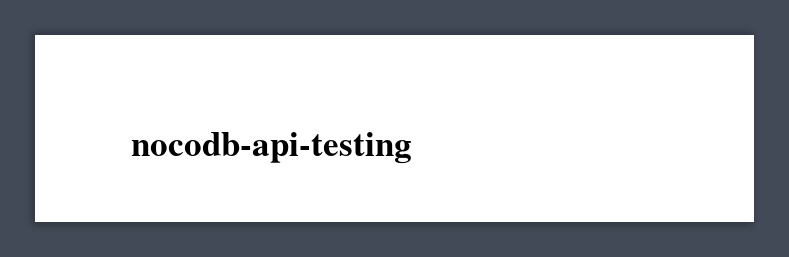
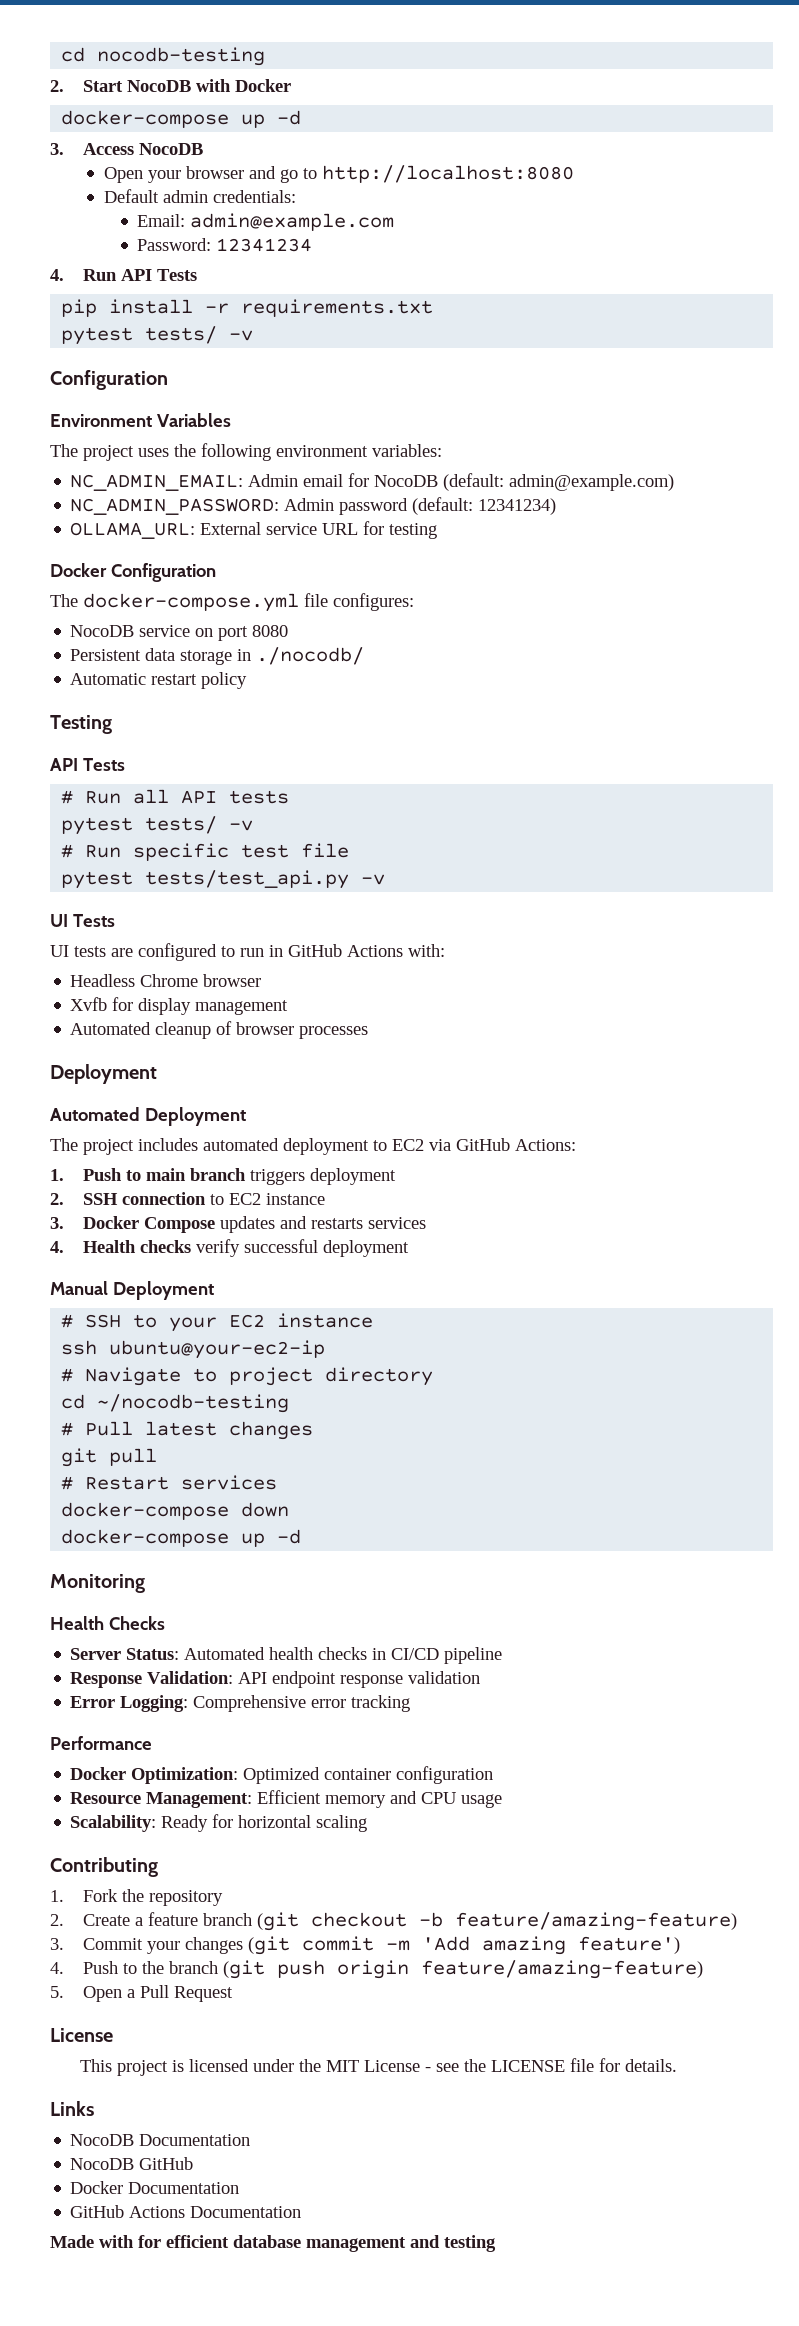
[131,132,412,164] nocodb-api-testing -> [61,47,266,66] [50,79,292,92] [61,110,302,128] [50,143,204,155] [103,165,574,183] [103,189,296,203] [137,213,395,231] [137,238,313,252] [50,269,198,281] [61,299,434,317] [61,326,254,345] [50,370,168,390] [50,413,231,427] [50,443,442,461] [70,473,675,491] [70,497,557,515] [70,521,438,539] [50,563,216,582] [50,593,414,612] [70,625,289,641] [70,647,365,665] [70,672,248,689] [50,715,112,734] [50,758,125,771] [61,789,290,804] [61,816,254,835] [61,843,350,861] [61,870,386,889] [50,914,115,927] [50,943,445,961] [70,974,262,987] [70,997,289,1015] [70,1021,369,1039] [50,1064,157,1084] [50,1107,246,1126] [50,1138,576,1155] [50,1168,397,1185] [50,1192,326,1205] [50,1216,427,1233] [50,1239,410,1257] [50,1281,214,1300] [61,1313,374,1332] [61,1340,326,1359] [61,1367,434,1386] [61,1394,290,1413] [61,1421,314,1440] [61,1448,158,1467] [61,1475,278,1490] [61,1502,290,1520] [61,1529,302,1547] [50,1574,145,1593] [50,1616,165,1630] [70,1647,503,1664] [70,1671,481,1688] [70,1695,411,1712] [50,1736,152,1750] [70,1766,494,1784] [70,1790,503,1808] [70,1814,368,1832] [50,1857,158,1877] [50,1889,224,1906] [50,1912,738,1931] [50,1936,681,1955] [50,1960,704,1979] [50,1985,234,2002] [50,2028,113,2042] [80,2058,678,2076] [50,2101,94,2116] [70,2134,251,2146] [70,2157,194,2170] [70,2181,240,2194] [70,2205,302,2218] [50,2235,496,2252] cd nocodb-testing // 2. Start NocoDB with Docker // docker-compose up -d // 3. Access NocoDB // Open your browser and go to http://localhost:8080 // Default admin credentials: // Email: admin@example.com // Password: 12341234 // 4. Run API Tests // pip install -r requirements.txt // pytest tests/ -v // Configuration // Environment Variables // The project uses the following environment variables: // NC_ADMIN_EMAIL: Admin email for NocoDB (default: admin@example.com) // NC_ADMIN_PASSWORD: Admin password (default: 12341234) // OLLAMA_URL: External service URL for testing // Docker Configuration // The docker-compose.yml file configures: // NocoDB service on port 8080 // Persistent data storage in ./nocodb/ // Automatic restart policy // Testing // API Tests // # Run all API tests // pytest tests/ -v // # Run specific test file // pytest tests/test_api.py -v // UI Tests // UI tests are configured to run in GitHub Actions with: // Headless Chrome browser // Xvfb for display management // Automated cleanup of browser processes // Deployment // Automated Deployment // The project includes automated deployment to EC2 via GitHub Actions: // 1. Push to main branch triggers deployment // 2. SSH connection to EC2 instance // 3. Docker Compose updates and restarts services // 4. Health checks verify successful deployment // Manual Deployment // # SSH to your EC2 instance // ssh ubuntu@your-ec2-ip // # Navigate to project directory // cd ~/nocodb-testing // # Pull latest changes // git pull // # Restart services // docker-compose down // docker-compose up -d // Monitoring // Health Checks // Server Status: Automated health checks in CI/CD pipeline // Response Validation: API endpoint response validation // Error Logging: Comprehensive error tracking // Performance // Docker Optimization: Optimized container configuration // Resource Management: Efficient memory and CPU usage // Scalability: Ready for horizontal scaling // Contributing // 1. Fork the repository // 2. Create a feature branch (git checkout -b feature/amazing-feature) // 3. Commit your changes (git commit -m 'Add amazing feature') // 4. Push to the branch (git push origin feature/amazing-feature) // 5. Open a Pull Request // License // This project is licensed under the MIT License - see the LICENSE file for details. // Links // NocoDB Documentation // NocoDB GitHub // Docker Documentation // GitHub Actions Documentation // Made with for efficient database management and testing

